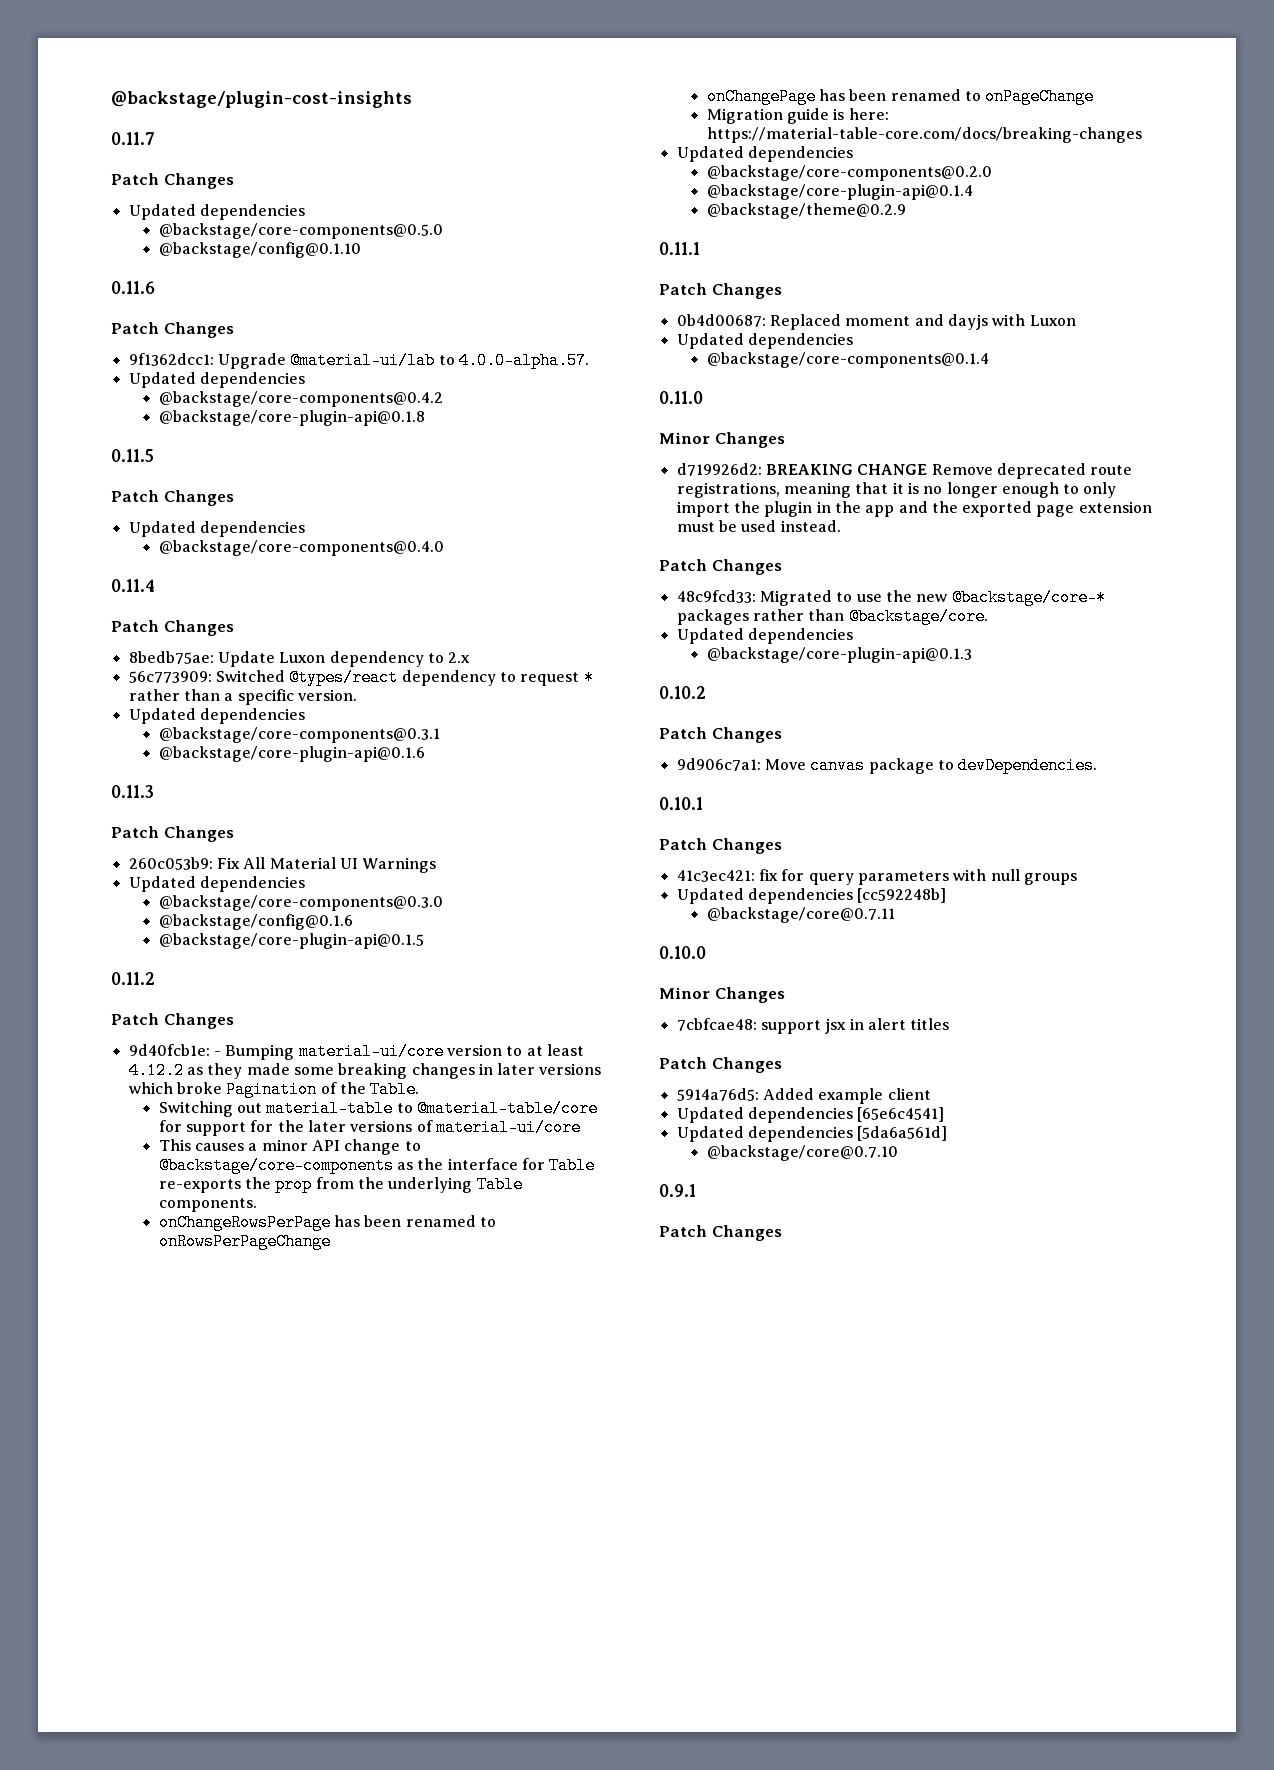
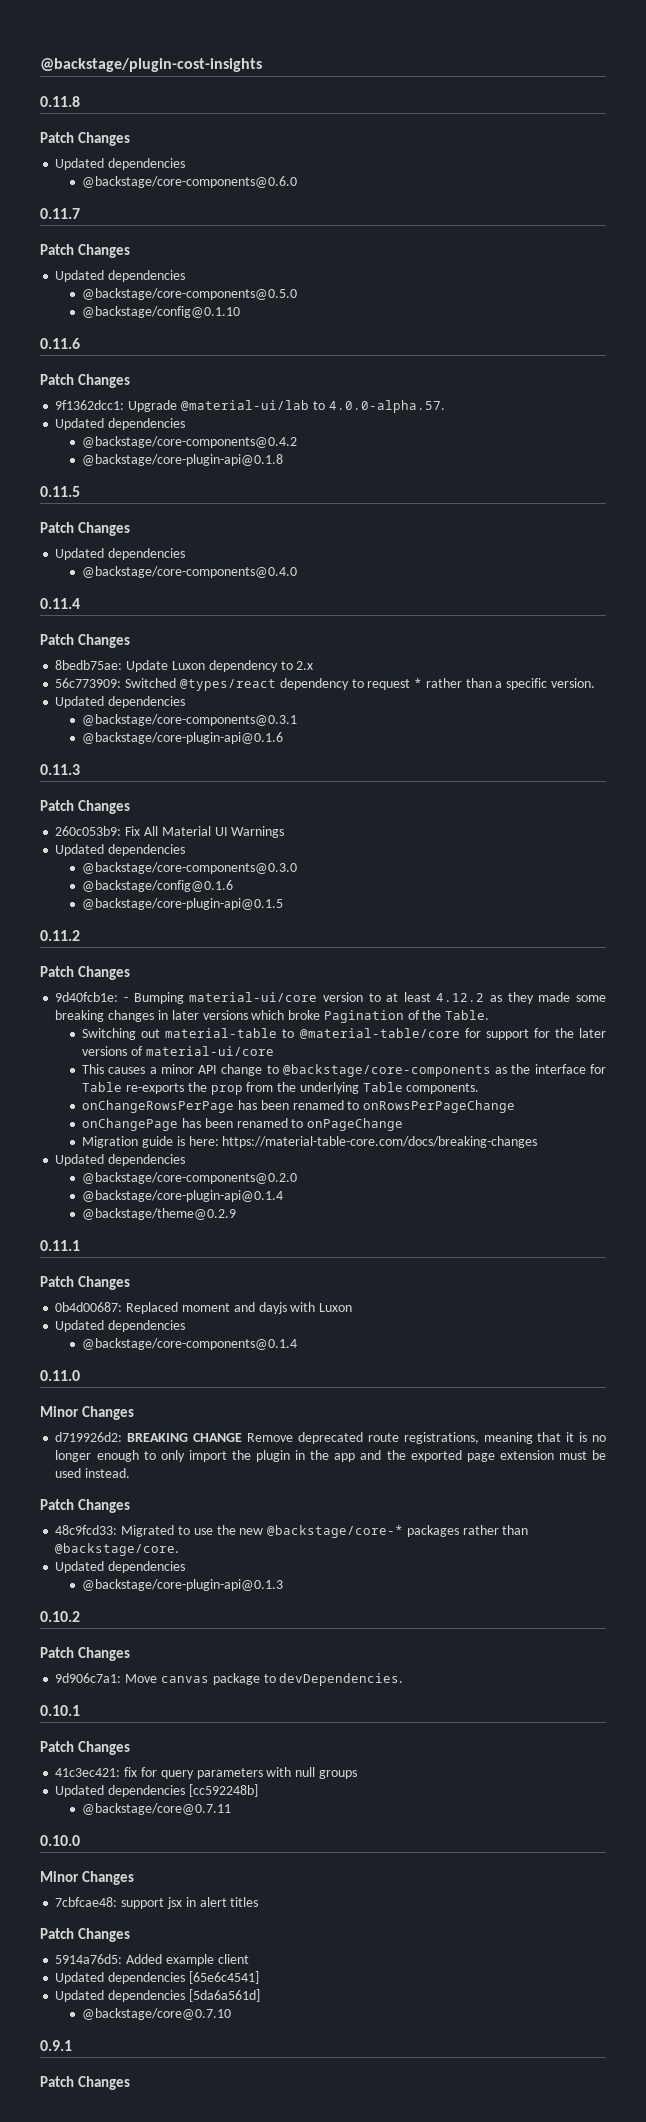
(412, 99) none -> [40,96,80,107] [40,132,130,146] [55,158,186,170] [82,176,298,188] // 0.11.8 // Patch Changes // Updated dependencies // @backstage/core-components@0.6.0

